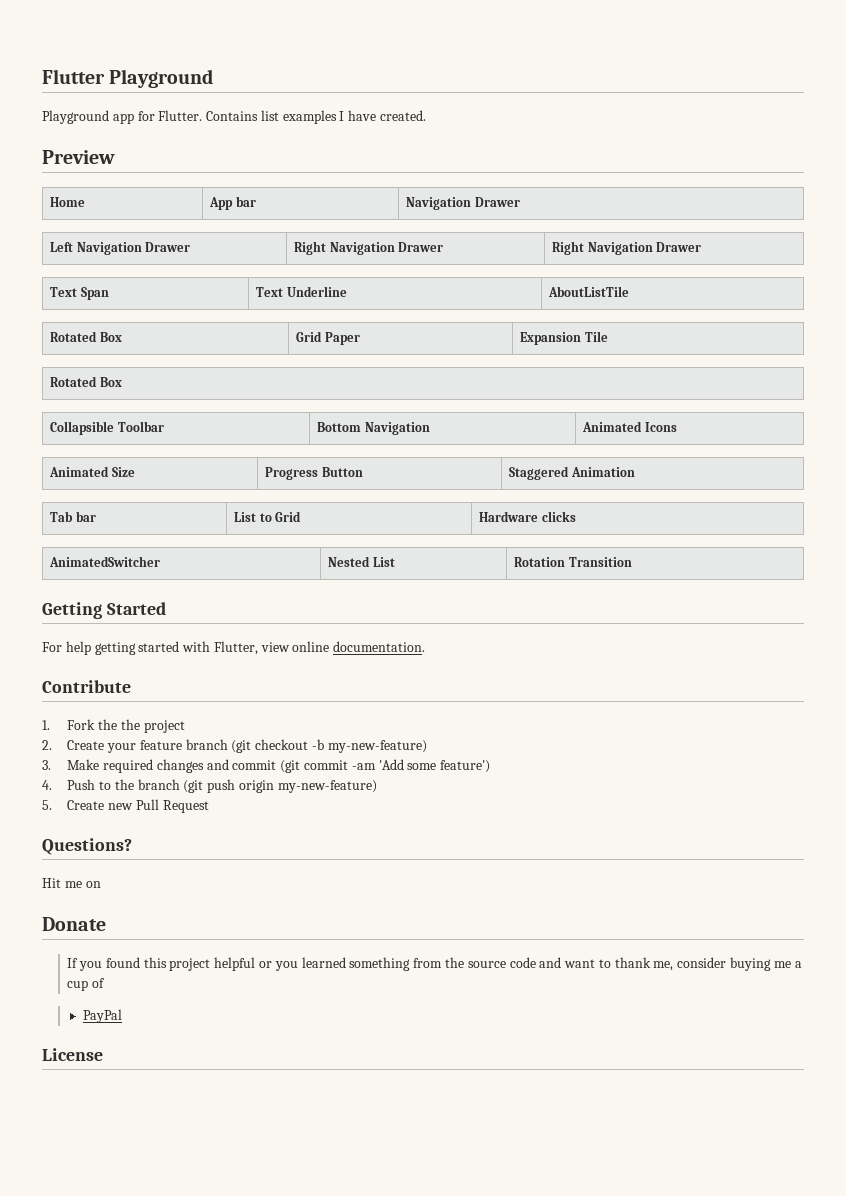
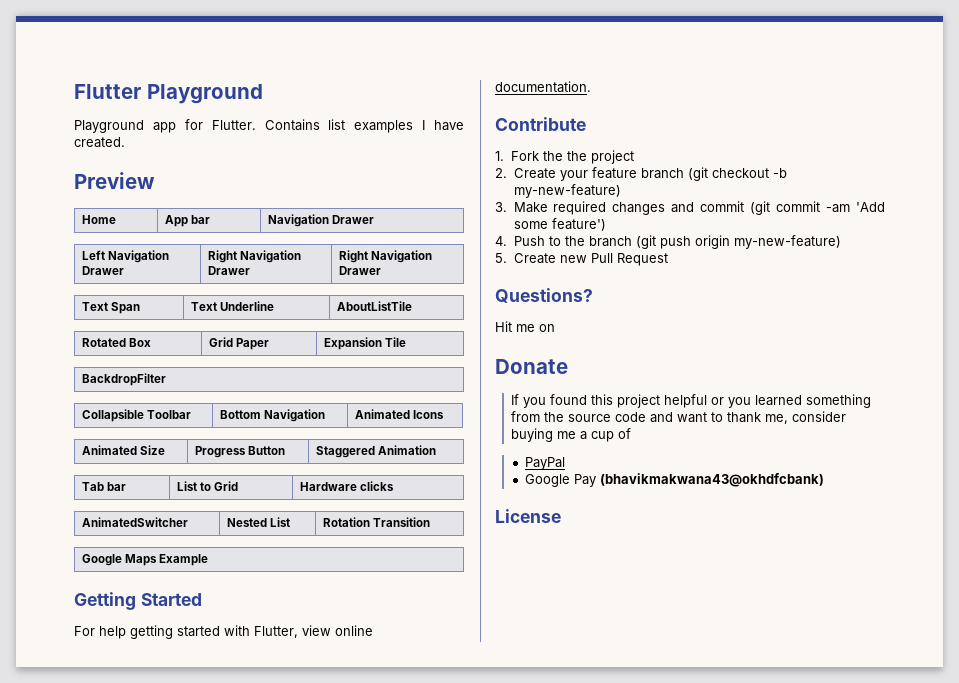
[50,376,122,387] Rotated Box -> [82,373,167,386] BackdropFilter
(632, 562) none -> [82,554,209,566] // Google Maps Example
(122, 1016) none -> [525,473,825,487] // Google Pay (bhavikmakwana43@okhdfcbank)

